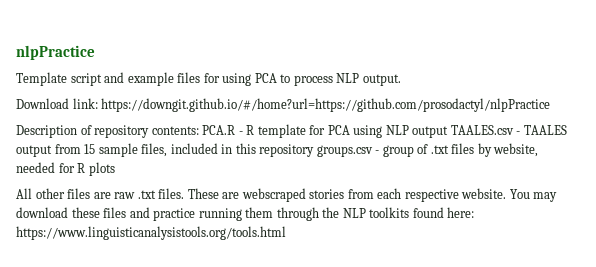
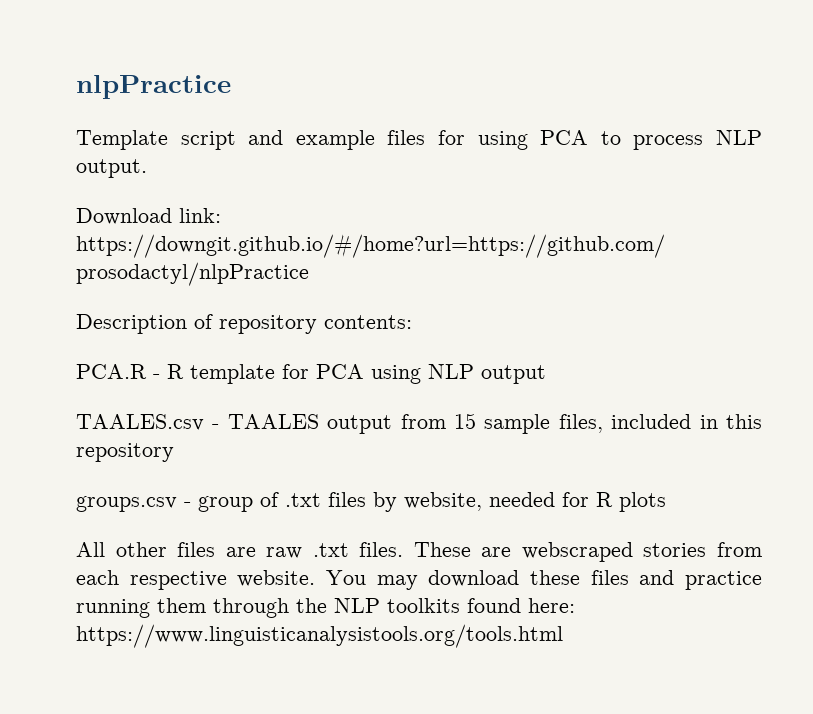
(199, 130) none -> (412, 322) //
(449, 132) none -> (546, 374) //
(315, 150) none -> (174, 452) //

